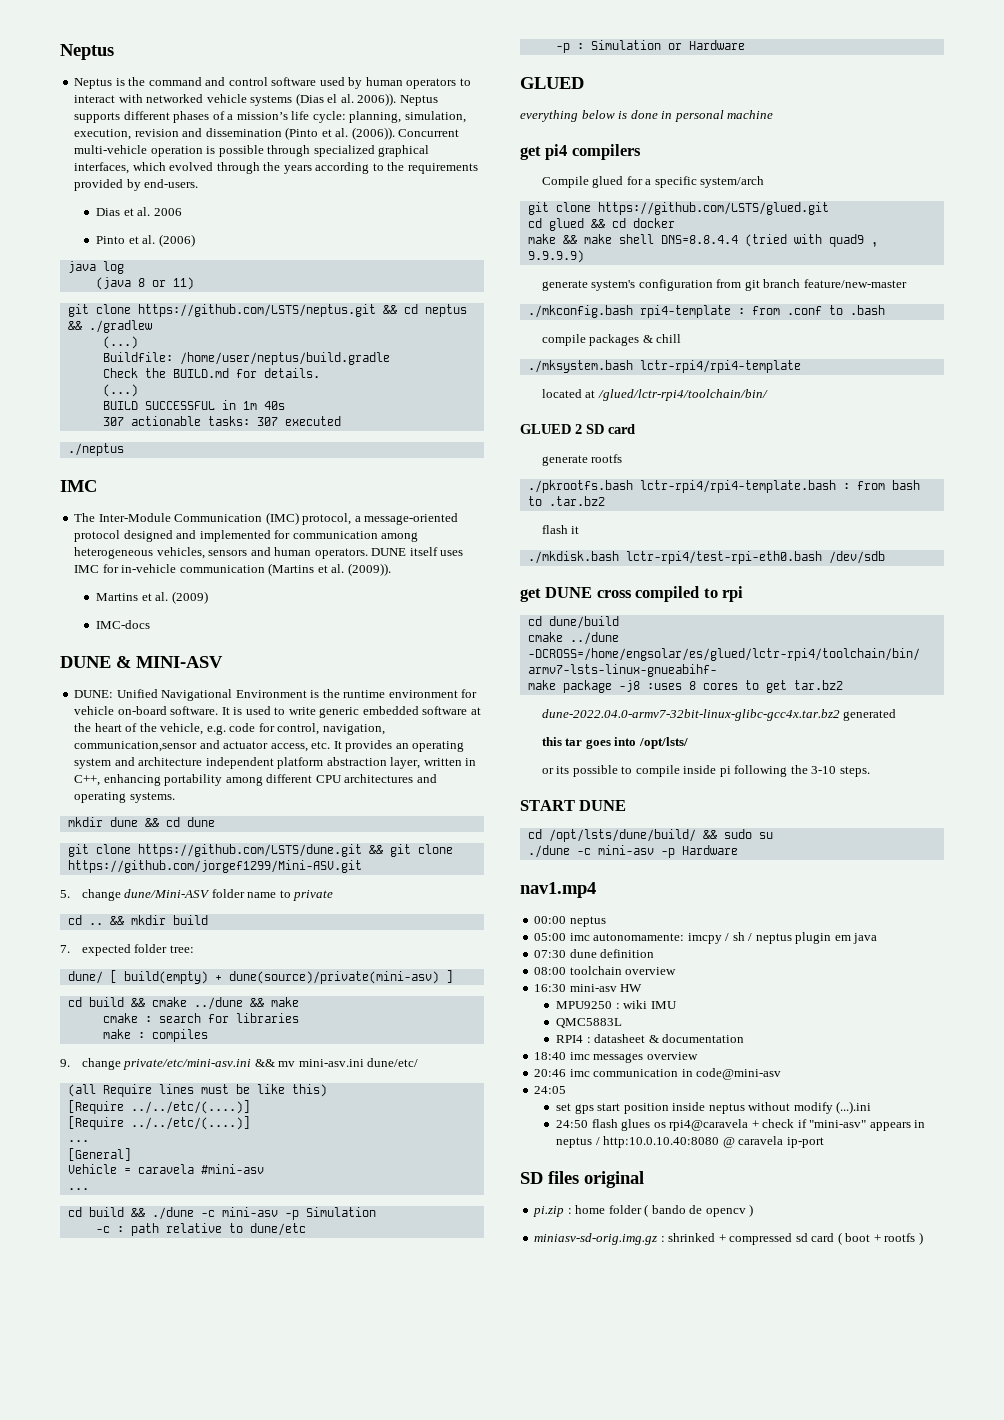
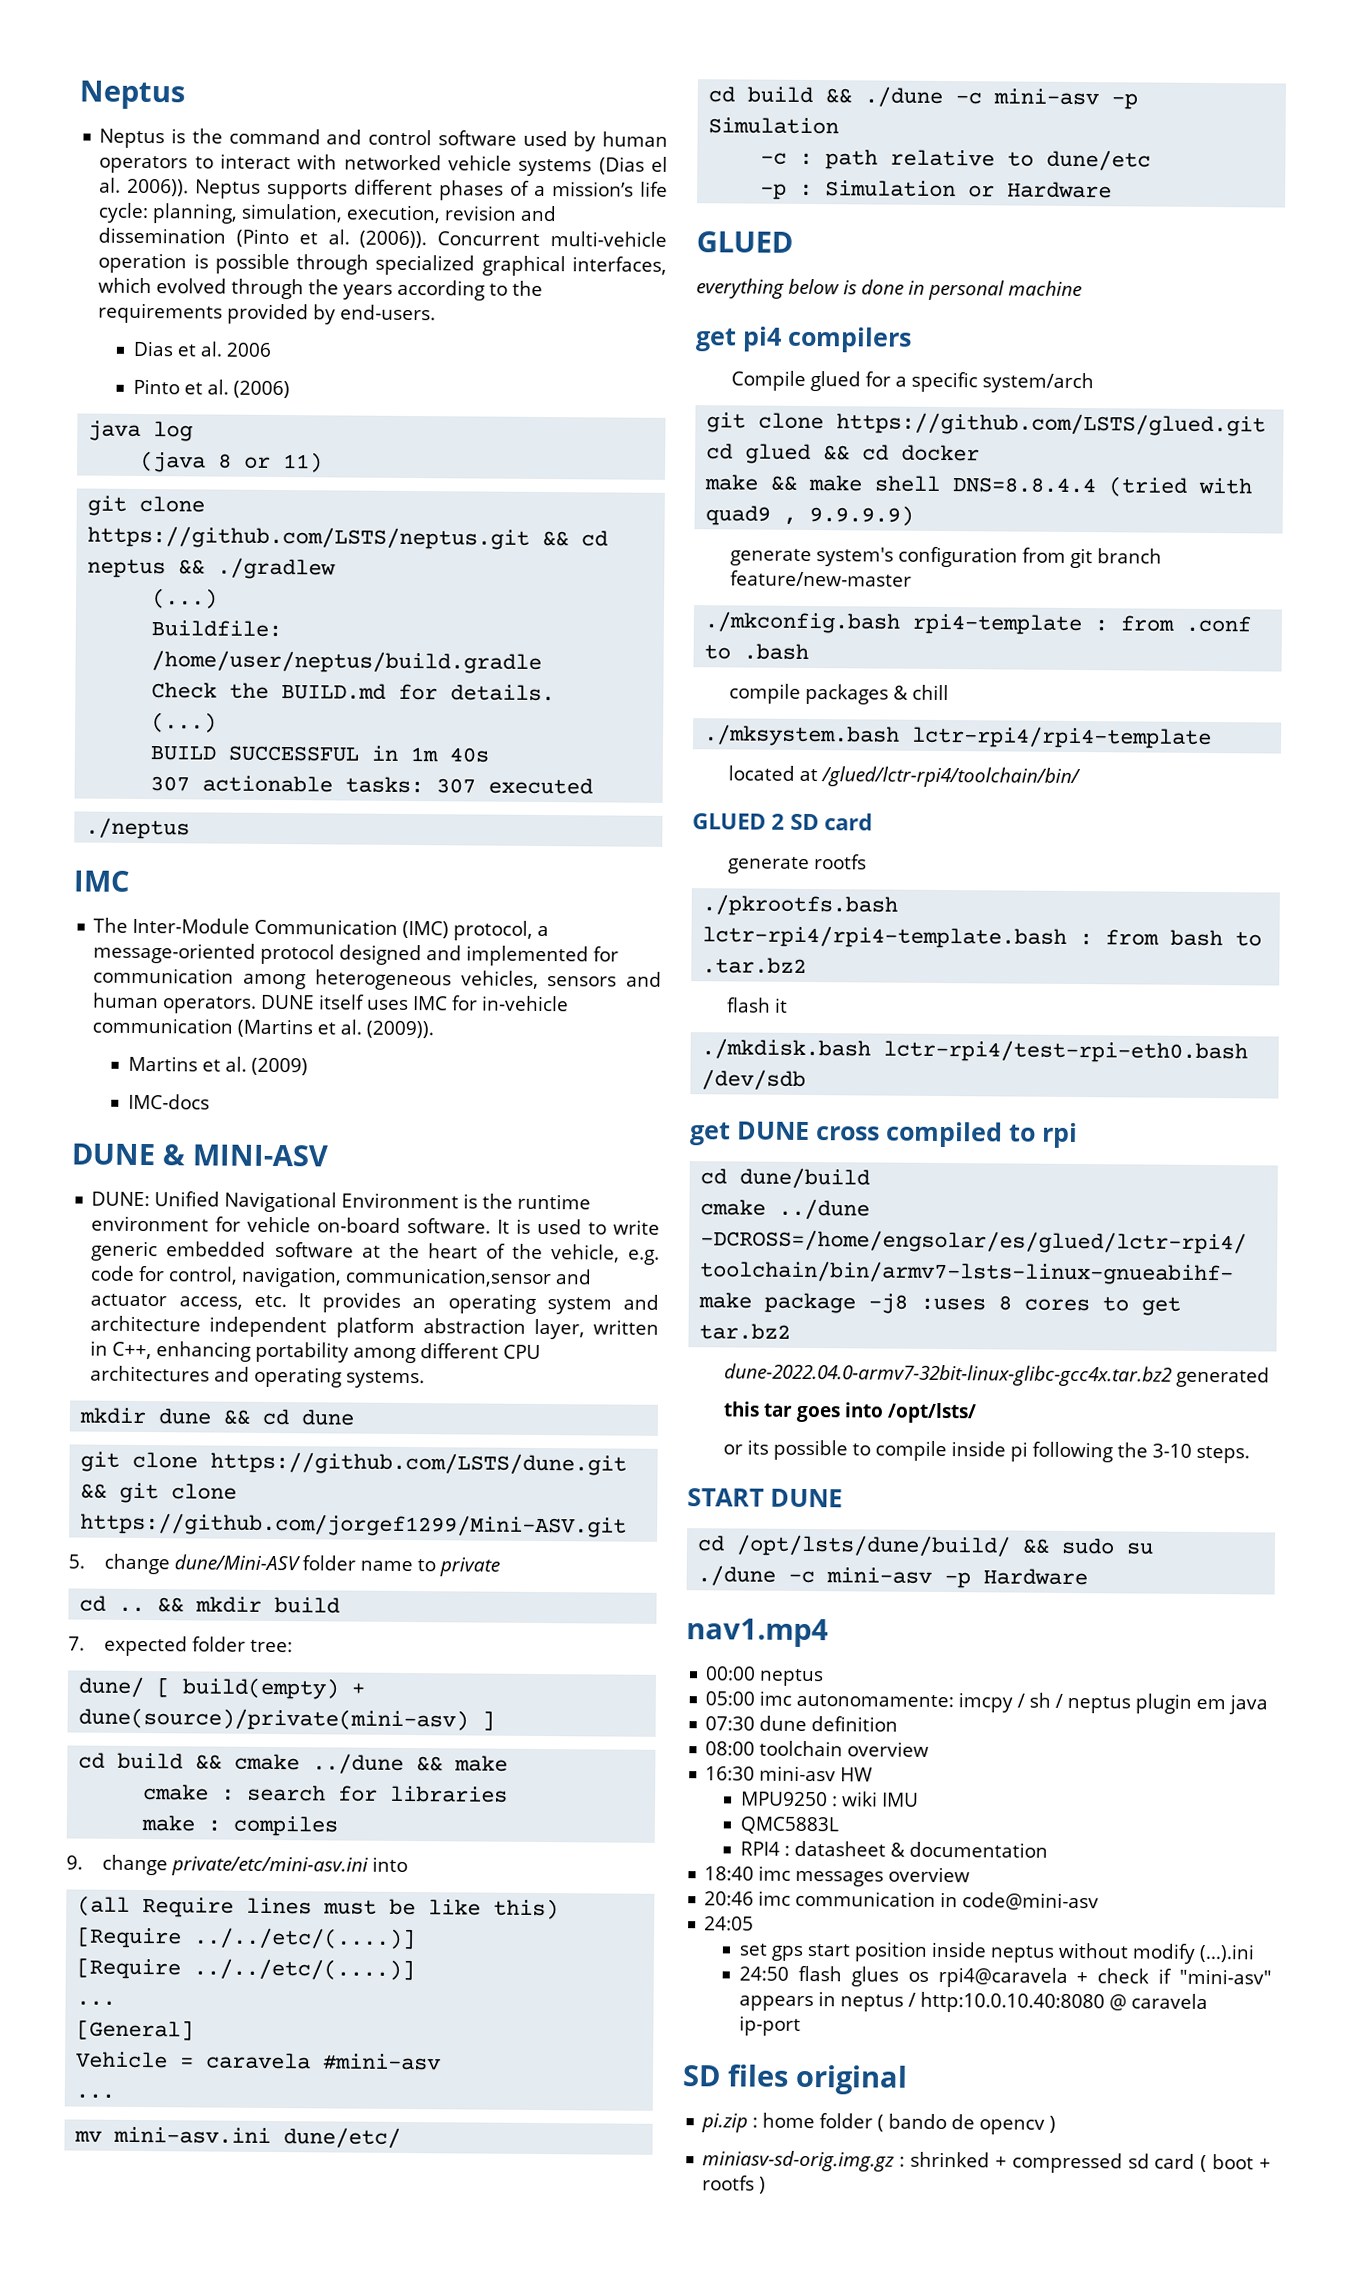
[254,1058,419,1067] && mv mini-asv.ini dune/etc/ -> [371,1856,408,1873] into
(89, 1189) none -> [74,2126,402,2148] // mv mini-asv.ini dune/etc/

